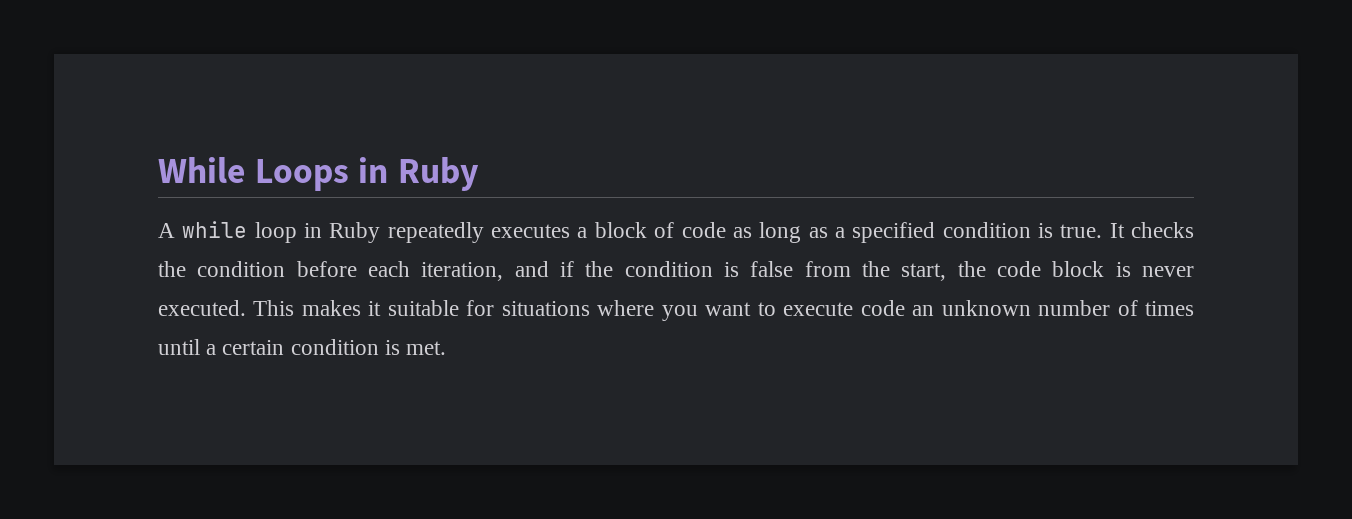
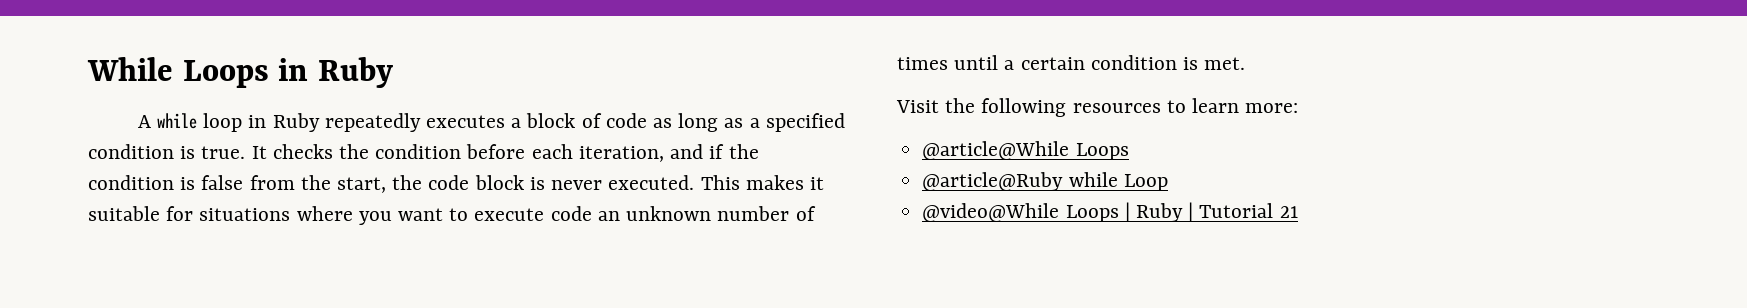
(447, 348) none -> [896,98,1299,117] [922,141,1129,160] [922,172,1168,191] [922,202,1298,222] // Visit the following resources to learn more: // @article@While Loops // @article@Ruby while Loop // @video@While Loops | Ruby | Tutorial 21

